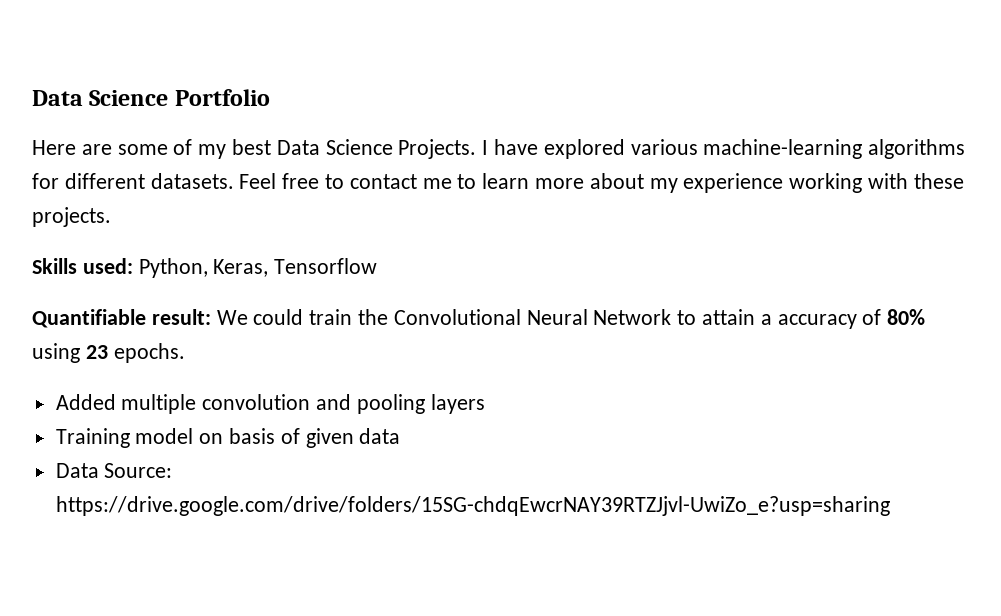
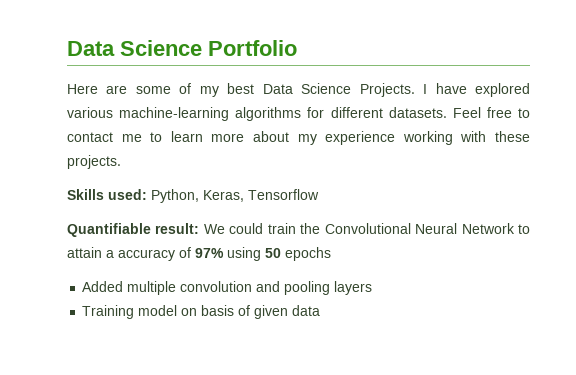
[887,309,926,325] [32,343,185,363] 80% using 23 epochs. -> [195,247,331,261] 97% using 50 epochs
[55,463,173,478] [55,496,890,516] // Data Source: https://drive.google.com/drive/folders/15SG-chdqEwcrNAY39RTZJjvl-UwiZo_e?usp=sharing -> (321, 310) none

